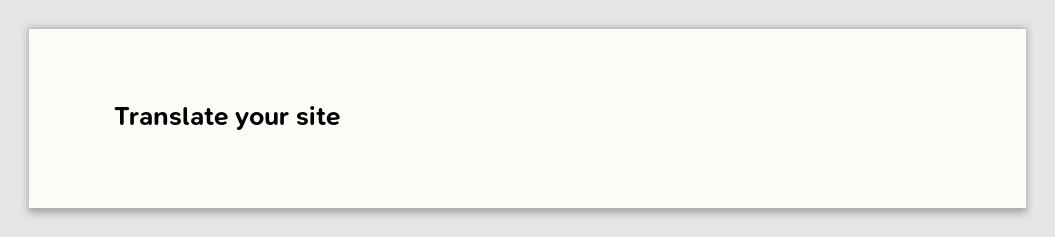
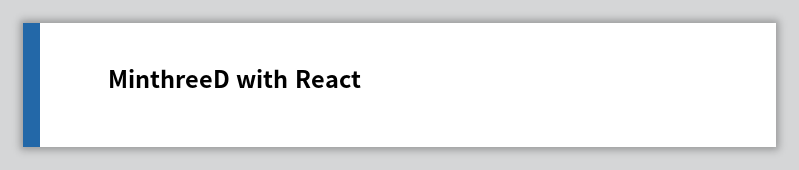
[114,106,341,130] Translate your site -> [108,69,361,88] MinthreeD with React

